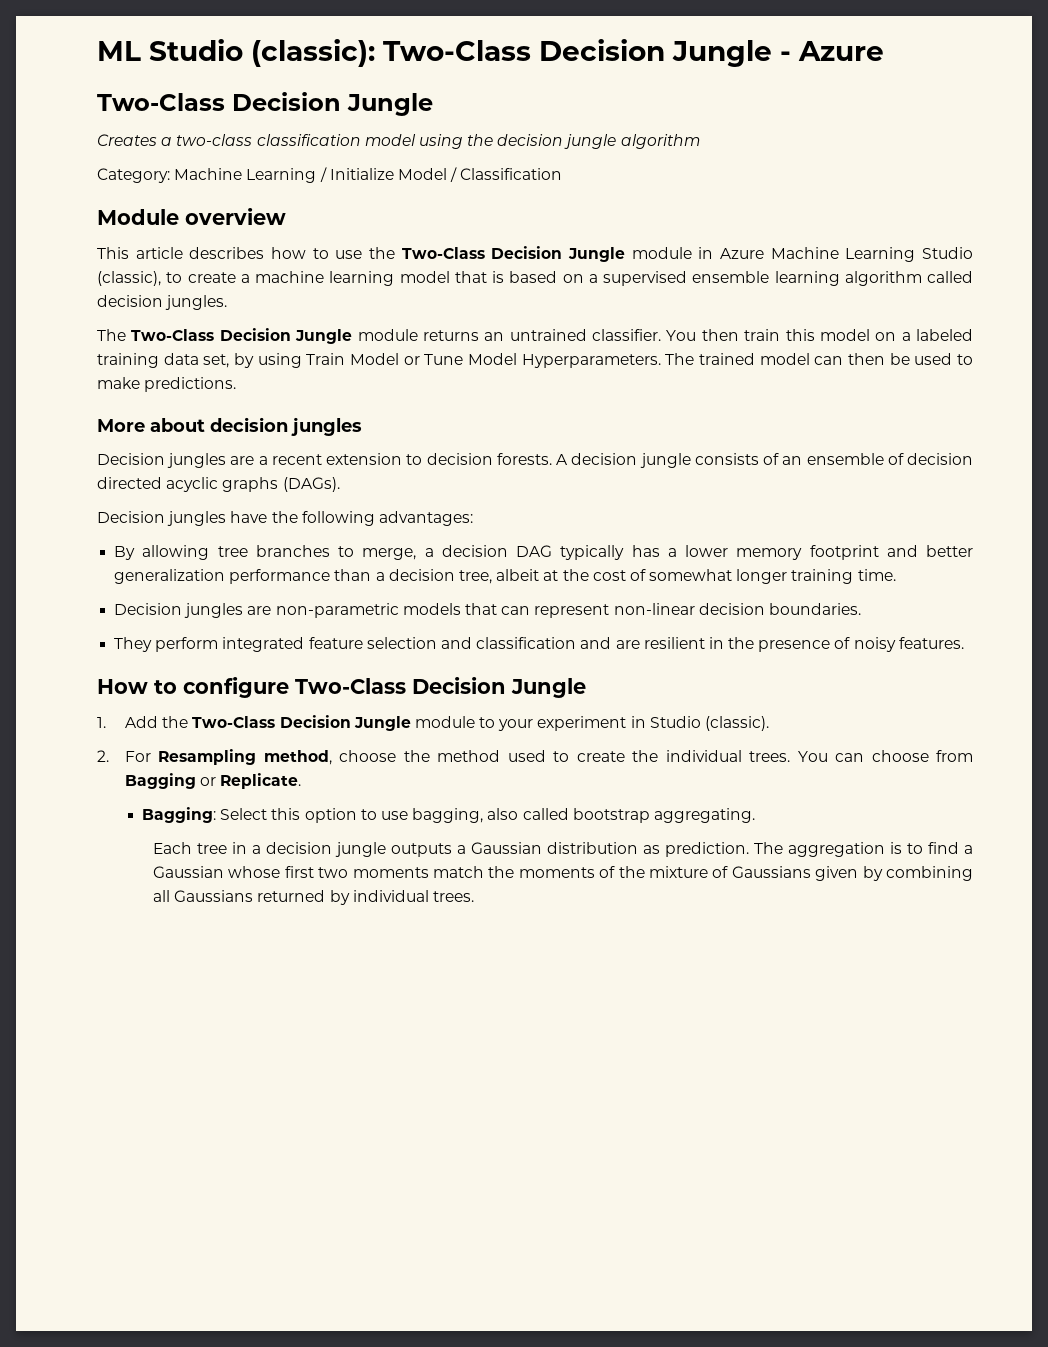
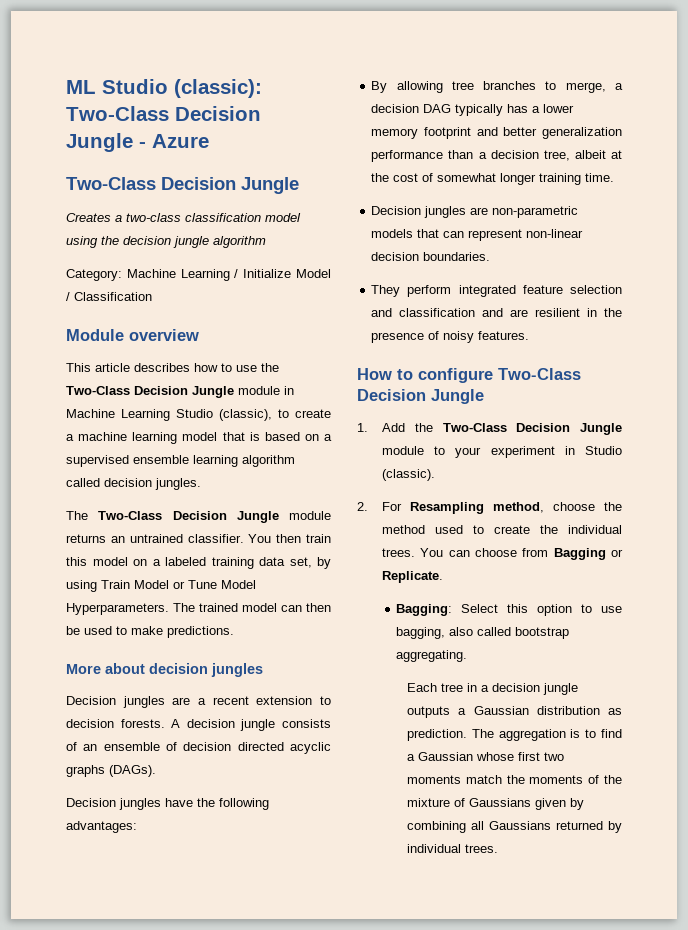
[719,248,764,259] Azure -> (294, 390) none

